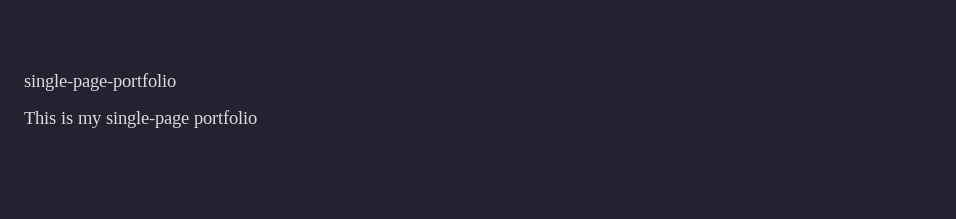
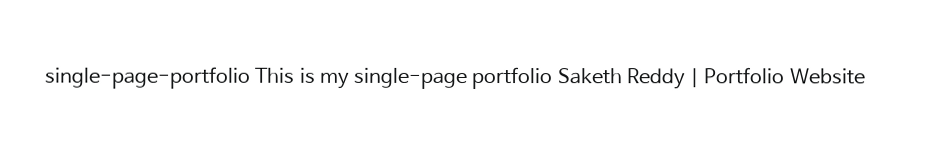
(176, 82) // -> (251, 77) none
(257, 119) none -> [556,67,866,90] Saketh Reddy | Portfolio Website

